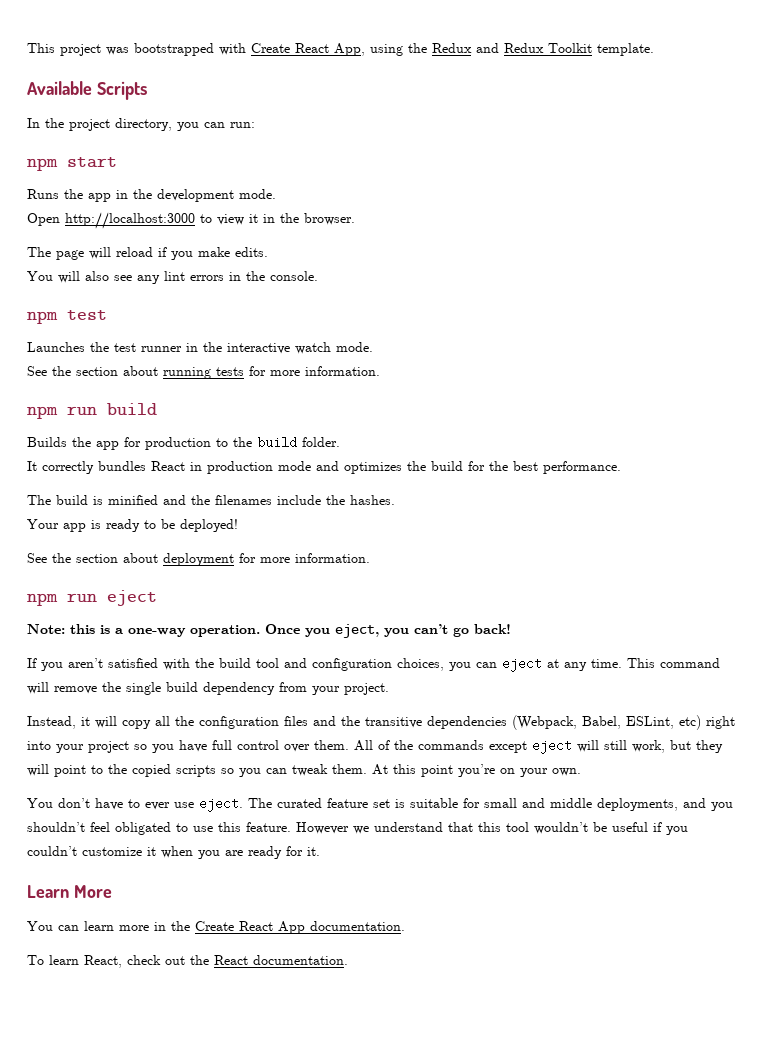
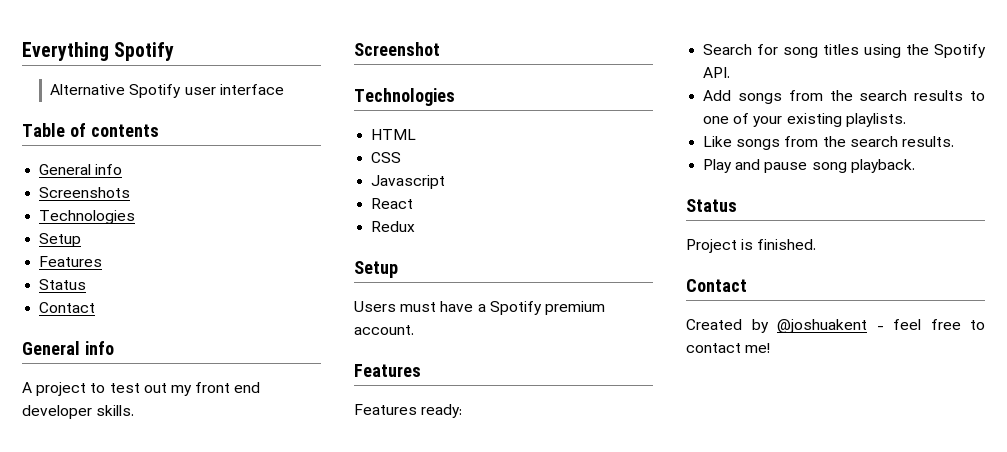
[27,43,654,56] [27,81,147,100] [27,118,255,131] [27,157,117,171] [27,189,276,202] [27,212,355,229] [27,247,268,260] [27,271,318,284] [27,310,107,324] [27,342,373,354] [27,366,380,379] [27,403,157,419] [27,436,340,450] [27,461,621,474] [27,495,395,505] [27,519,238,532] [27,553,370,566] [27,590,157,606] [27,624,511,638] [27,657,720,672] [27,682,389,695] [27,715,735,730] [27,739,723,754] [27,764,581,777] [27,797,733,812] [27,822,688,835] [27,846,320,859] [27,885,112,898] [27,921,405,934] [27,955,348,968] This project was bootstrapped with Create React App, using the Redux and Redux Toolkit template. // Available Scripts // In the project directory, you can run: // npm start // Runs the app in the development mode. // Open http://localhost:3000 to view it in the browser. // The page will reload if you make edits. // You will also see any lint errors in the console. // npm test // Launches the test runner in the interactive watch mode. // See the section about running tests for more information. // npm run build // Builds the app for production to the build folder. // It correctly bundles React in production mode and optimizes the build for the best performance. // The build is minified and the filenames include the hashes. // Your app is ready to be deployed! // See the section about deployment for more information. // npm run eject // Note: this is a one-way operation. Once you eject, you can’t go back! // If you aren’t satisfied with the build tool and configuration choices, you can eject at any time. This command will remove the single build dependency from your project. // Instead, it will copy all the configuration files and the transitive dependencies (Webpack, Babel, ESLint, etc) right into your project so you have full control over them. All of the commands except eject will still work, but they will point to the copied scripts so you can tweak them. At this point you’re on your own. // You don’t have to ever use eject. The curated feature set is suitable for small and middle deployments, and you shouldn’t feel obligated to use this feature. However we understand that this tool wouldn’t be useful if you couldn’t customize it when you are ready for it. // Learn More // You can learn more in the Create React App documentation. // To learn React, check out the React documentation. -> [22,42,175,61] [50,84,284,98] [22,123,159,137] [39,164,123,175] [39,187,131,198] [39,210,136,224] [39,233,82,247] [39,256,103,267] [39,279,87,290] [39,302,96,313] [22,341,114,355] [22,382,261,396] [22,405,135,419] [354,42,440,56] [354,88,455,106] [371,129,417,140] [371,152,402,163] [371,175,446,189] [371,198,414,209] [371,221,416,232] [354,261,398,278] [354,301,605,315] [354,325,414,335] [354,364,421,377] [354,404,463,418] [703,44,986,58] [703,67,731,78] [703,90,985,104] [703,113,906,127] [703,136,954,150] [703,159,915,173] [686,199,737,212] [686,239,817,253] [686,279,747,292] [686,319,985,333] [686,343,771,353] Everything Spotify // Alternative Spotify user interface // Table of contents // General info // Screenshots // Technologies // Setup // Features // Status // Contact // General info // A project to test out my front end developer skills. // Screenshot // Technologies // HTML // CSS // Javascript // React // Redux // Setup // Users must have a Spotify premium account. // Features // Features ready: // Search for song titles using the Spotify API. // Add songs from the search results to one of your existing playlists. // Like songs from the search results. // Play and pause song playback. // Status // Project is finished. // Contact // Created by @joshuakent - feel free to contact me!

